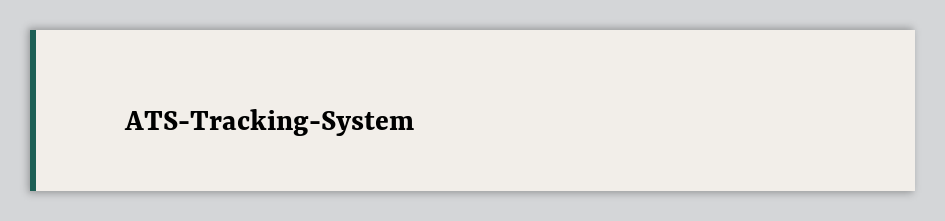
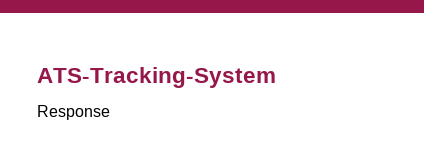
(414, 122) none -> [37,105,110,120] // Response

